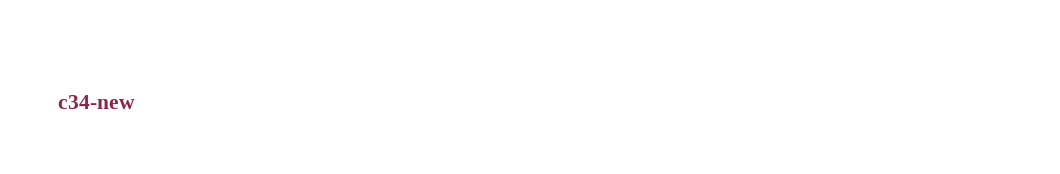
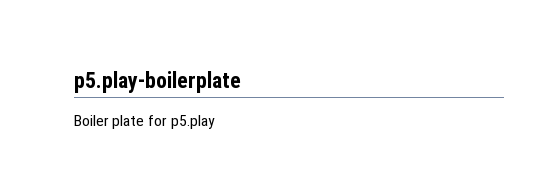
[58,95,135,109] c34-new -> [74,71,241,93] [74,115,215,129] p5.play-boilerplate // Boiler plate for p5.play

